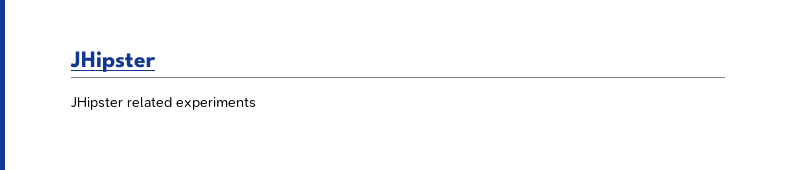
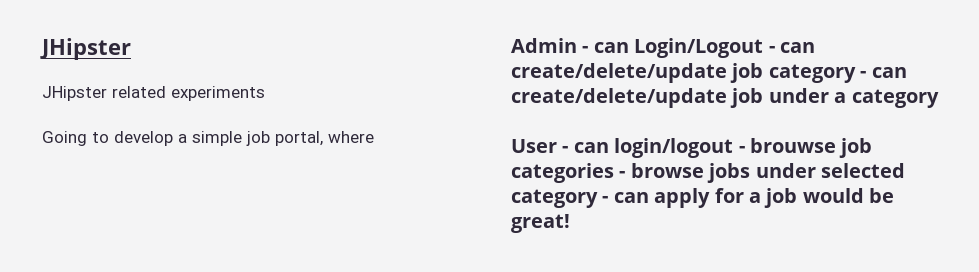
(256, 103) none -> [42,131,374,146] [511,38,815,58] [511,63,907,83] [511,88,939,108] [511,138,873,158] [511,163,905,183] [511,188,895,208] [511,214,570,233] // Going to develop a simple job portal, where // Admin - can Login/Logout - can create/delete/update job category - can create/delete/update job under a category // User - can login/logout - brouwse job categories - browse jobs under selected category - can apply for a job would be great!

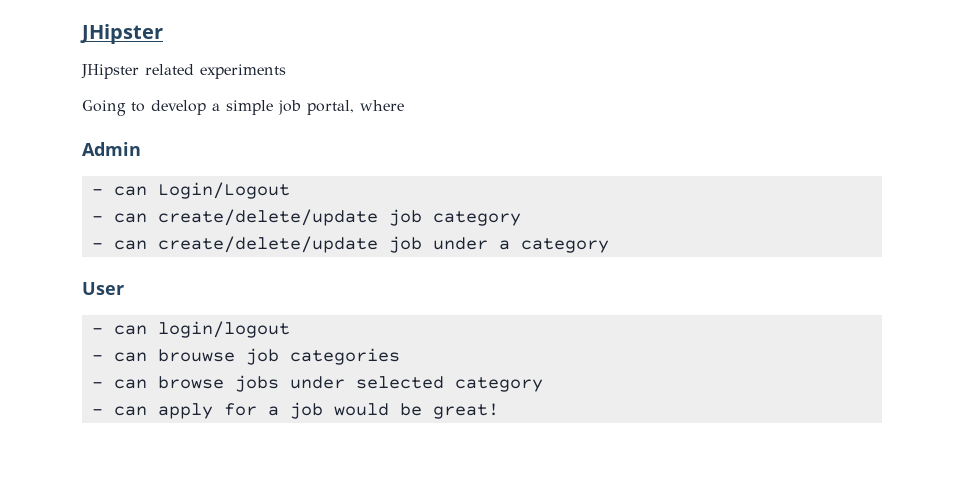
(577, 45) none -> (141, 149) //
(764, 48) none -> (290, 190) //
(856, 73) none -> (521, 218) //
(557, 146) none -> (124, 288) //
[738,146,745,153] - -> [91,352,147,362] // - can
[619,171,626,178] - -> [91,379,147,389] // - can
(598, 198) none -> (543, 384) //

